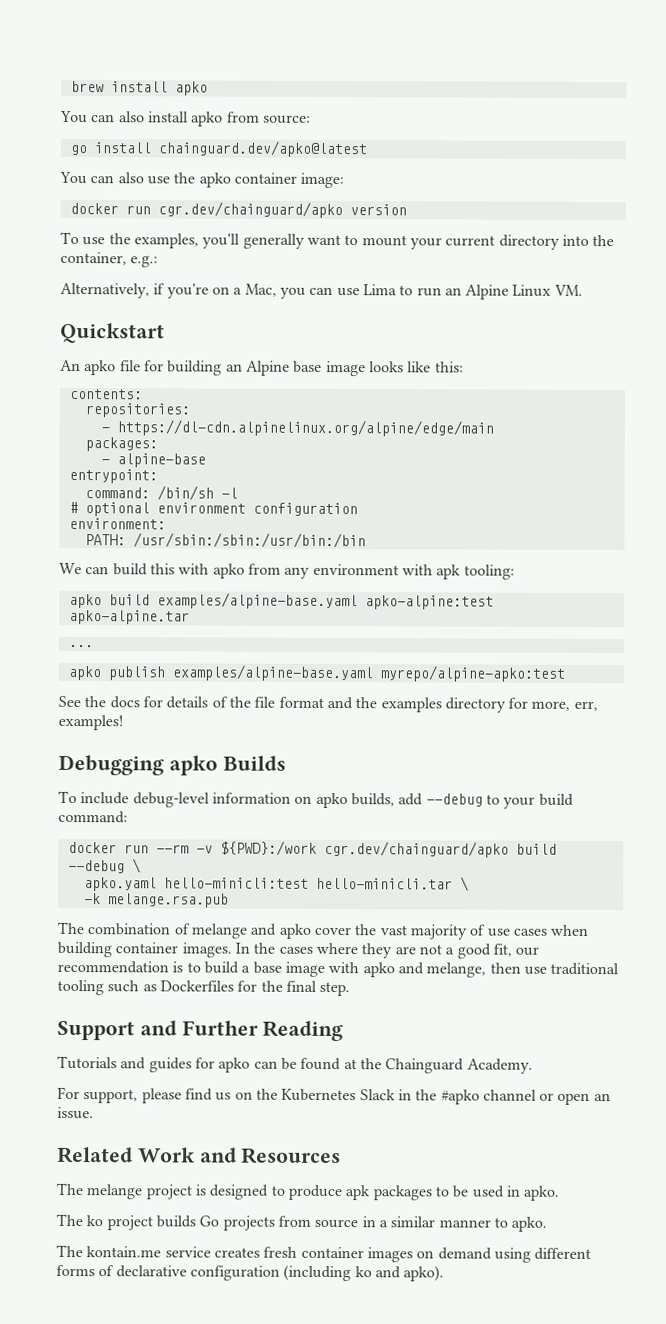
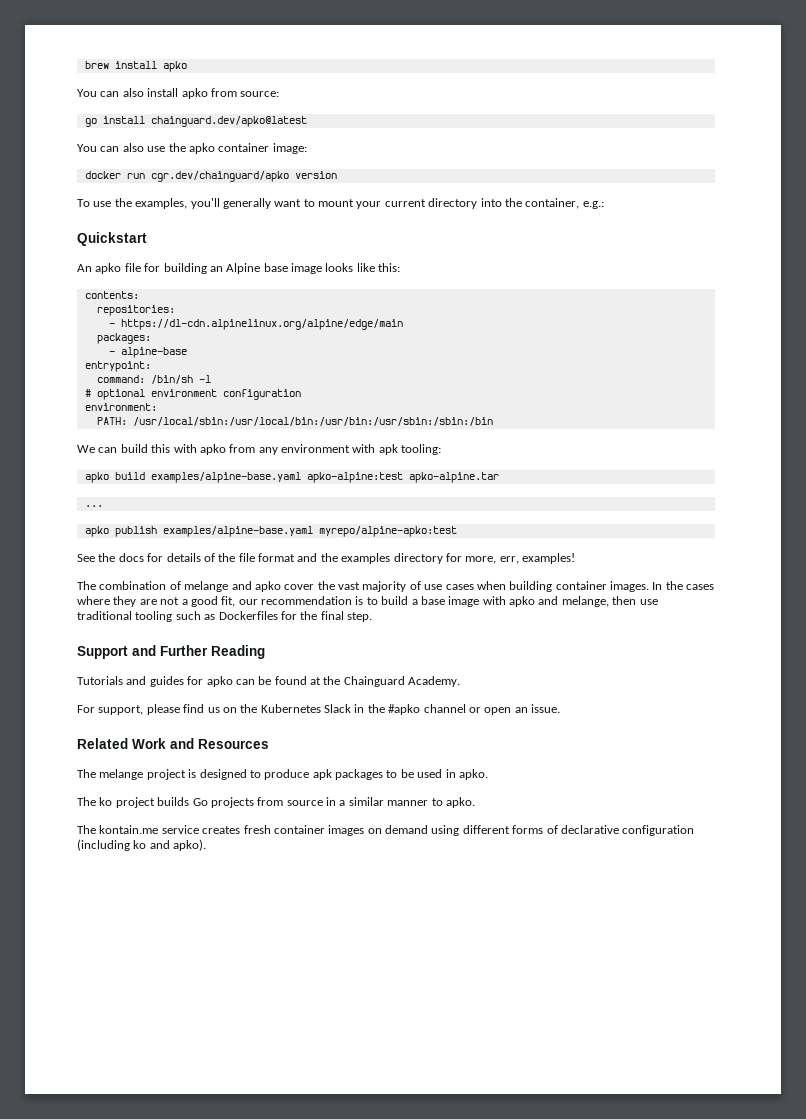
[60,282,583,300] // Alternatively, if you're on a Mac, you can use Lima to run an Alpine Linux VM. -> (604, 205) none
[132,532,366,549] /usr/sbin:/sbin:/usr/bin:/bin -> [132,417,493,426] /usr/local/sbin:/usr/local/bin:/usr/bin:/usr/sbin:/sbin:/bin
[58,754,286,776] [58,790,574,809] [58,810,128,824] [67,840,557,858] [67,858,141,874] [83,876,469,892] [83,893,229,908] // Debugging apko Builds // To include debug-level information on apko builds, add --debug to your build command: // docker run --rm -v ${PWD}:/work cgr.dev/chainguard/apko build --debug \ // apko.yaml hello-minicli:test hello-minicli.tar \ // -k melange.rsa.pub -> (575, 558) none

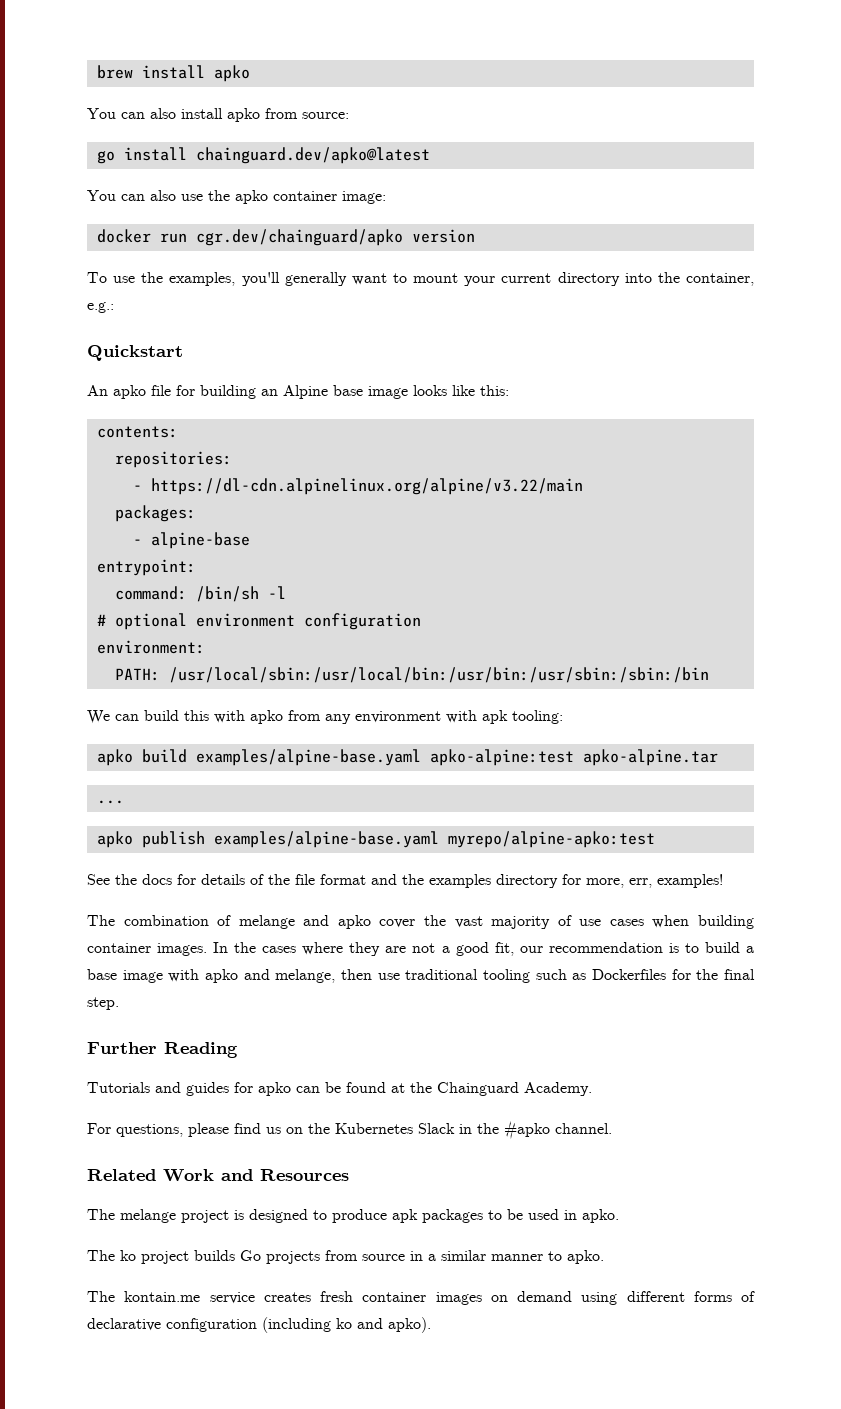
[120,319,403,330] https://dl-cdn.alpinelinux.org/alpine/edge/main -> [150,478,583,495] https://dl-cdn.alpinelinux.org/alpine/v3.22/main
[77,645,156,659] Support and -> (119, 1003) none
[98,705,144,715] support, -> [116,1124,183,1137] questions,
[423,704,560,715] channel or open an issue. -> [555,1123,612,1134] channel.

